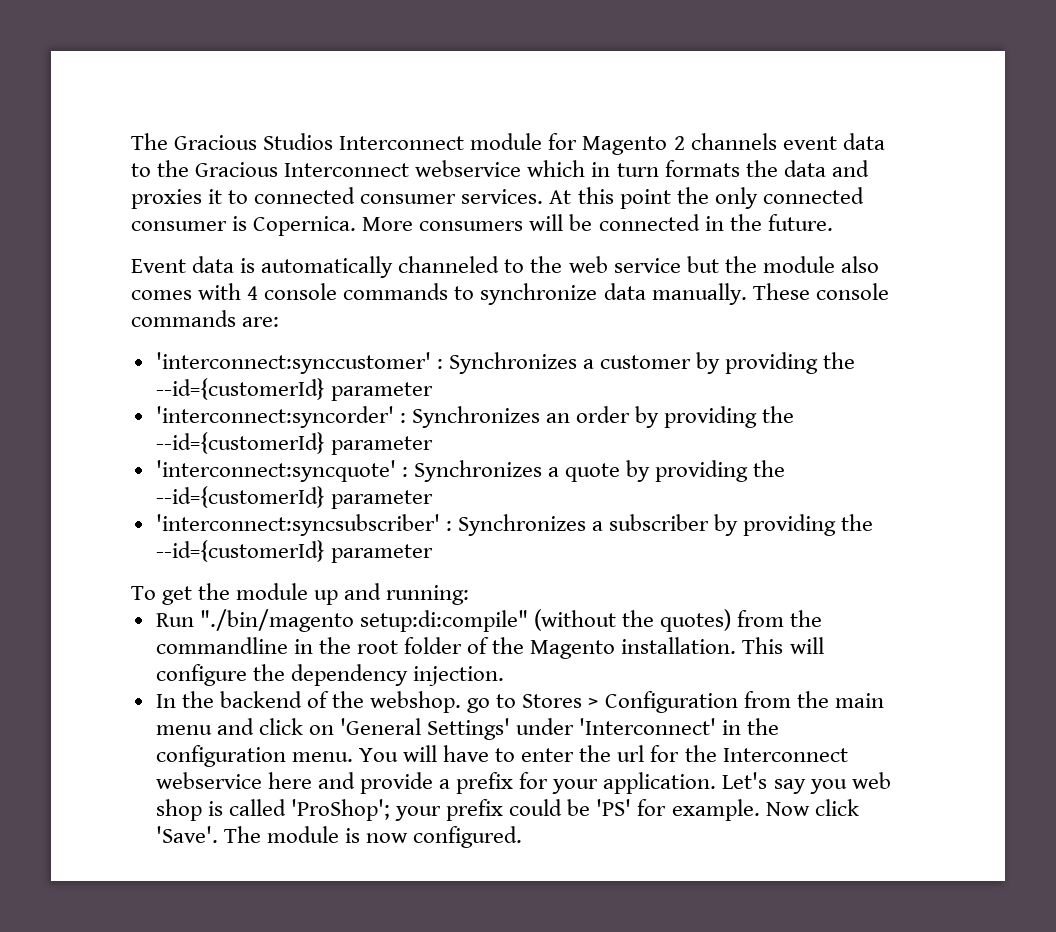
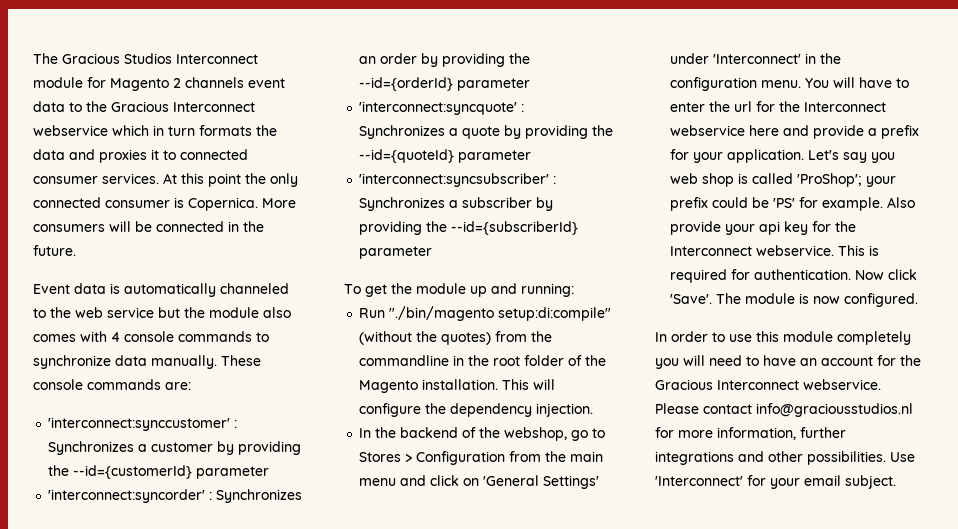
[155,432,325,454] --id={customerId} -> [359,77,454,91] --id={orderId}
[155,486,325,508] --id={customerId} -> [359,149,455,163] --id={quoteId}
[155,540,325,562] --id={customerId} -> [451,221,579,235] --id={subscriberId}
[370,691,462,713] webshop. -> [504,427,568,441] webshop,
(760, 810) none -> [887,197,916,208] [670,221,857,235] [670,245,880,256] [670,269,852,283] Also provide your api key for the Interconnect webservice. This is required for authentication.
(523, 837) none -> [655,331,911,345] [655,355,921,369] [655,379,881,390] [655,403,913,417] [655,427,846,440] [655,451,915,465] [655,475,896,489] // In order to use this module completely you will need to have an account for the Gracious Interconnect webservice. Please contact info@graciousstudios.nl for more information, further integrations and other possibilities. Use 'Interconnect' for your email subject.

